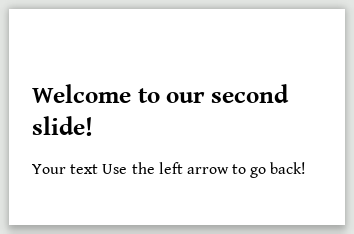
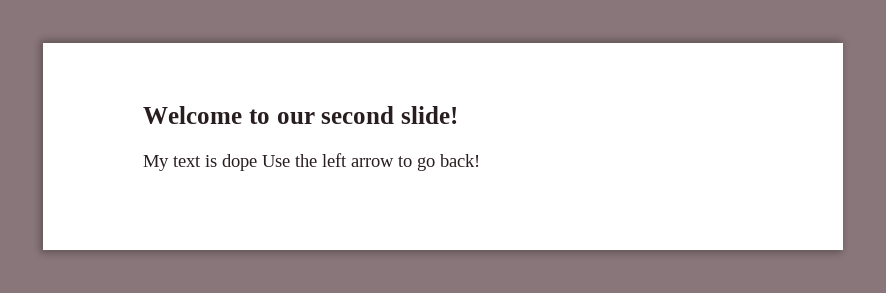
[32,164,99,174] Your text -> [143,154,257,171] My text is dope

